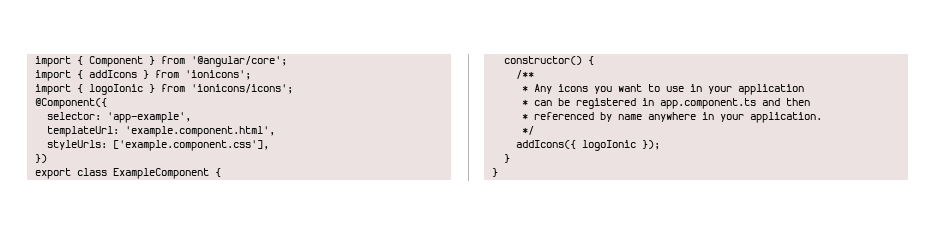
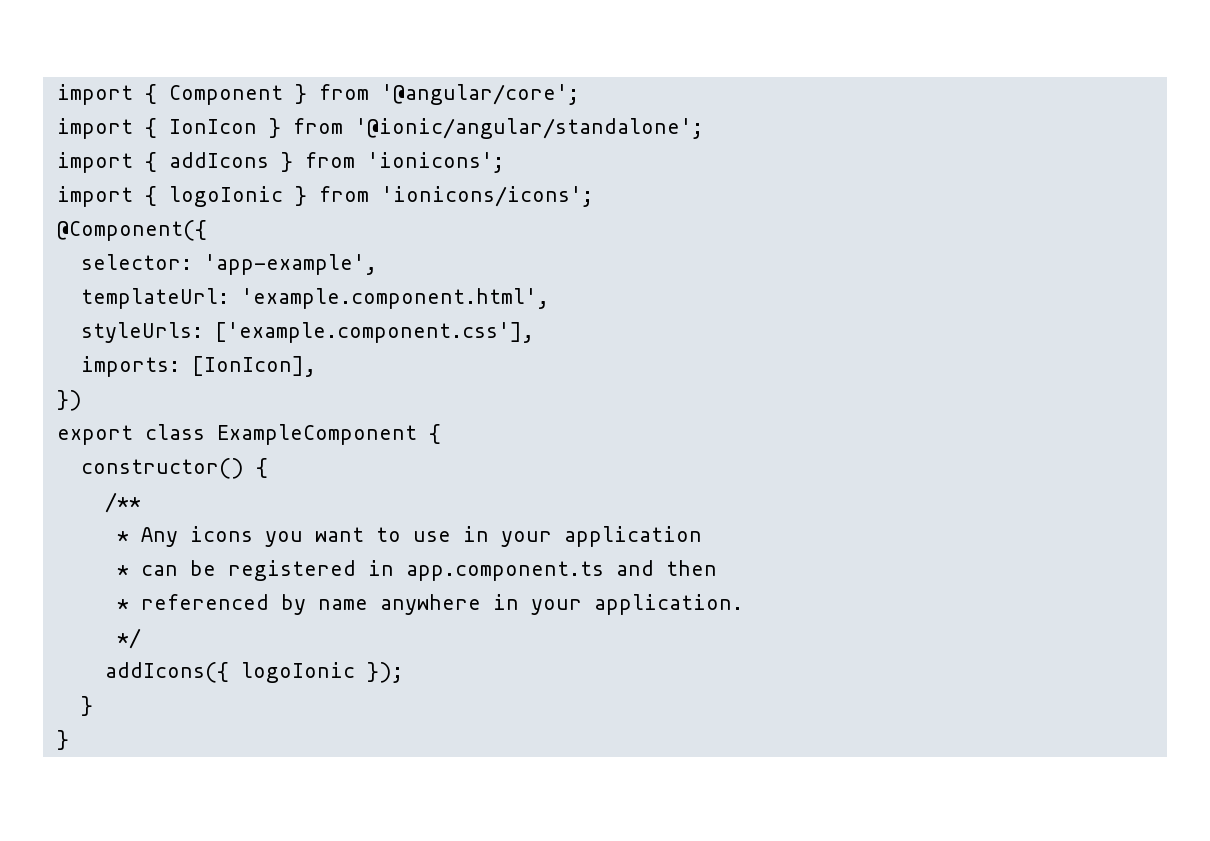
(287, 61) none -> [56,118,703,139] // import { IonIcon } from '@ionic/angular/standalone';
(269, 145) none -> [80,356,316,377] // imports: [IonIcon],

